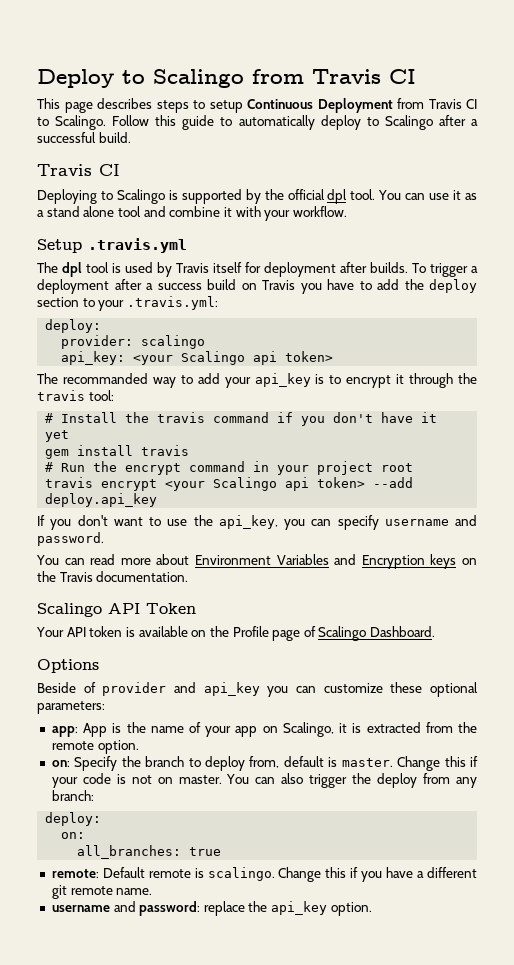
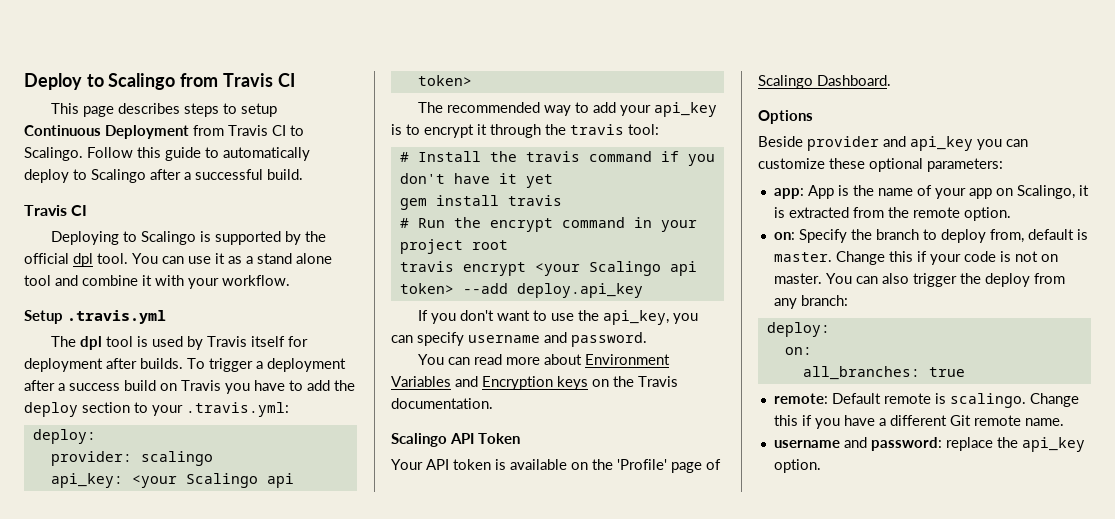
[62,373,148,384] recommanded -> [447,102,541,113] recommended
[232,626,269,637] Profile -> [617,459,667,470] 'Profile'
[83,682,96,693] of -> (803, 141) none
[51,885,67,899] git -> [949,415,971,426] Git

